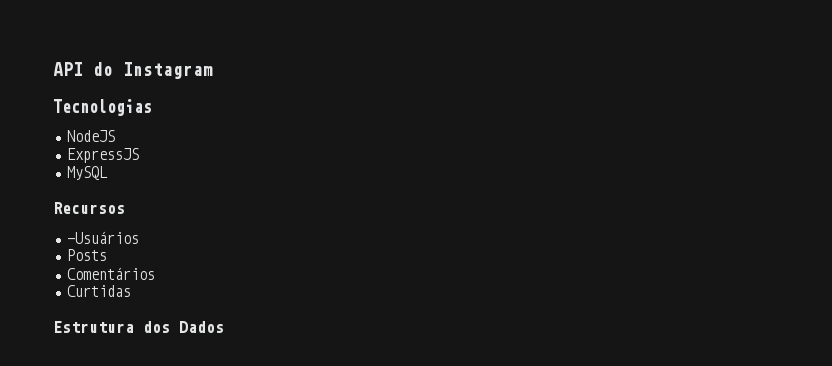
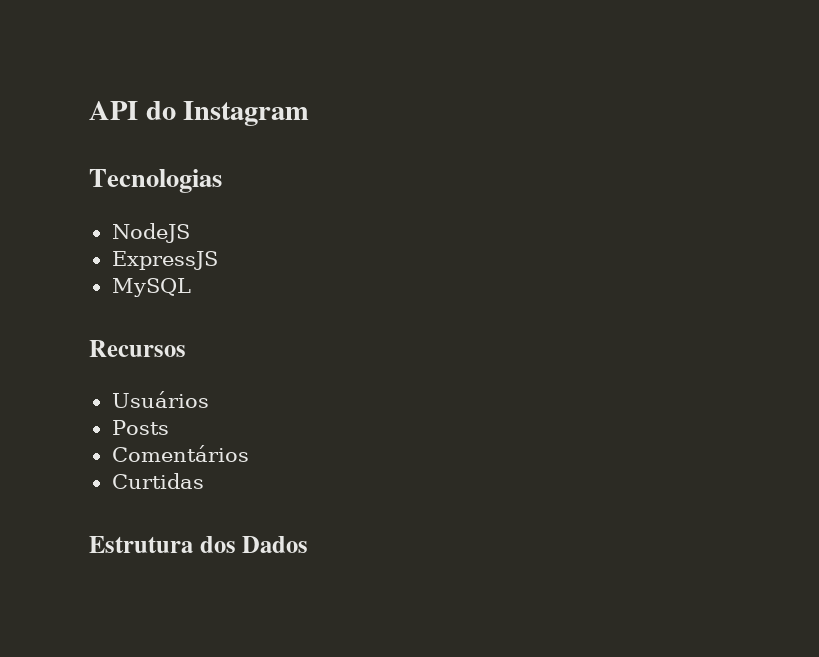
[66,231,139,244] -Usuários -> [111,391,209,408] Usuários

